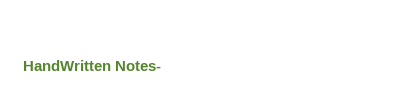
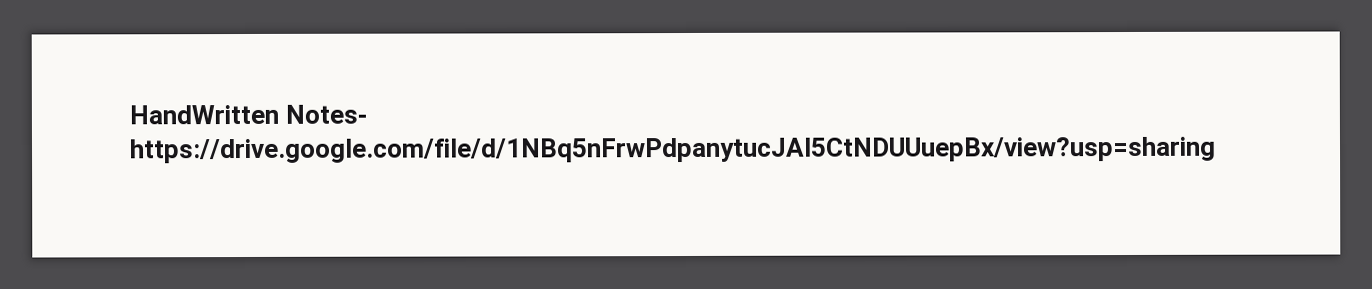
(162, 66) none -> [129,136,1216,164] https://drive.google.com/file/d/1NBq5nFrwPdpanytucJAl5CtNDUUuepBx/view?usp=sharing

